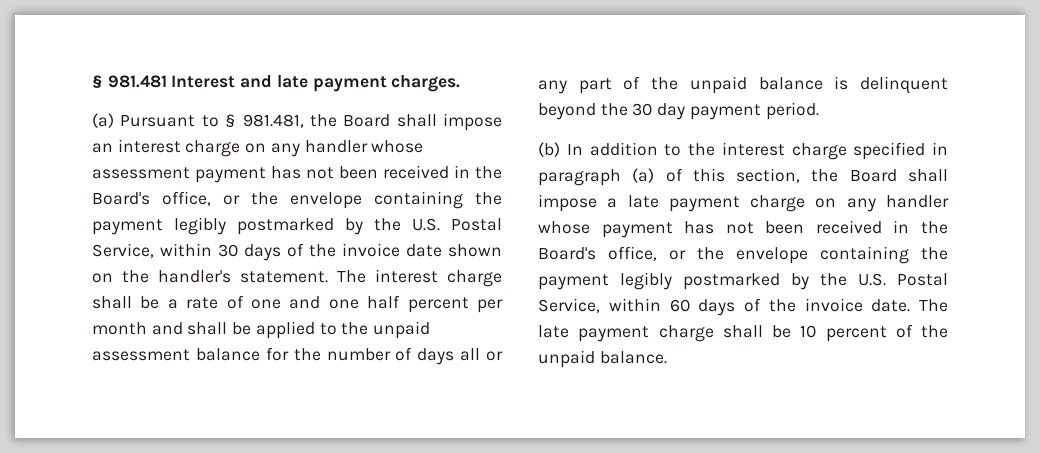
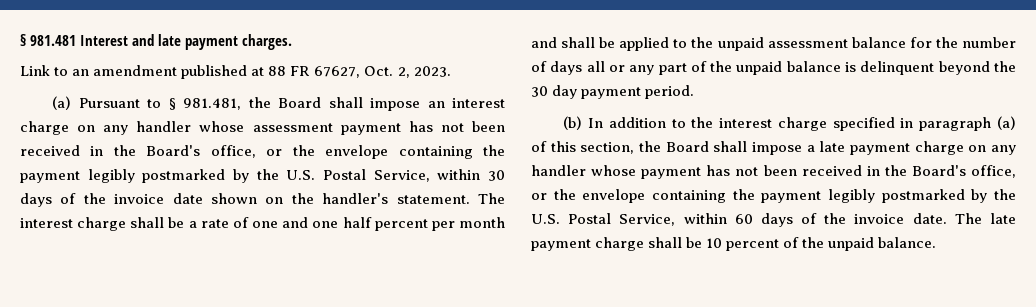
(461, 83) none -> [20,65,451,79] // Link to an amendment published at 88 FR 67627, Oct. 2, 2023.

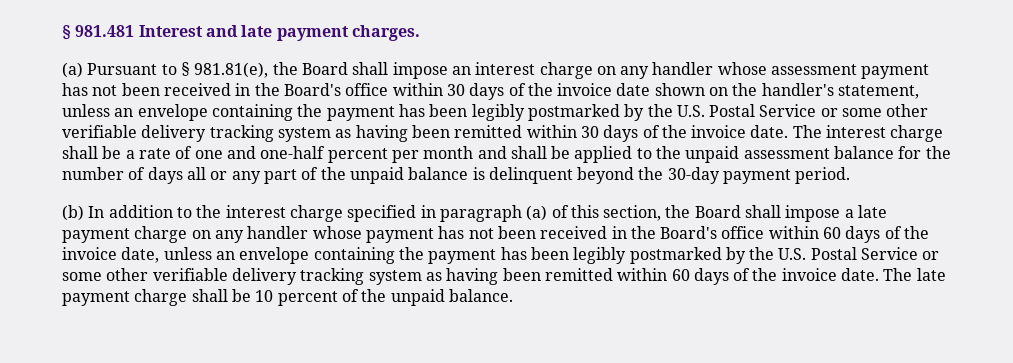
[20,65,451,79] // Link to an amendment published at 88 FR 67627, Oct. 2, 2023. -> (420, 33) none
[183,98,242,110] 981.481, -> [194,62,269,78] 981.81(e),
[210,145,506,159] [20,169,430,183] office, or the envelope containing the payment legibly postmarked by the U.S. Postal Service, -> [345,83,389,96] office
[396,195,470,204] statement. -> [838,85,920,99] [62,104,929,121] [62,125,789,142] statement, unless an envelope containing the payment has been legibly postmarked by the U.S. Postal Service or some other verifiable delivery tracking system as having been remitted within 30 days of the invoice date.
[312,217,372,228] one half -> [260,146,326,159] one-half
[531,85,578,99] 30 day -> [667,167,720,184] 30-day
[971,165,1017,178] [531,189,1016,203] [531,213,676,226] office, or the envelope containing the payment legibly postmarked by the U.S. Postal Service, -> [721,226,930,243] [62,247,940,264] [62,268,613,285] office within 60 days of the invoice date, unless an envelope containing the payment has been legibly postmarked by the U.S. Postal Service or some other verifiable delivery tracking system as having been remitted

